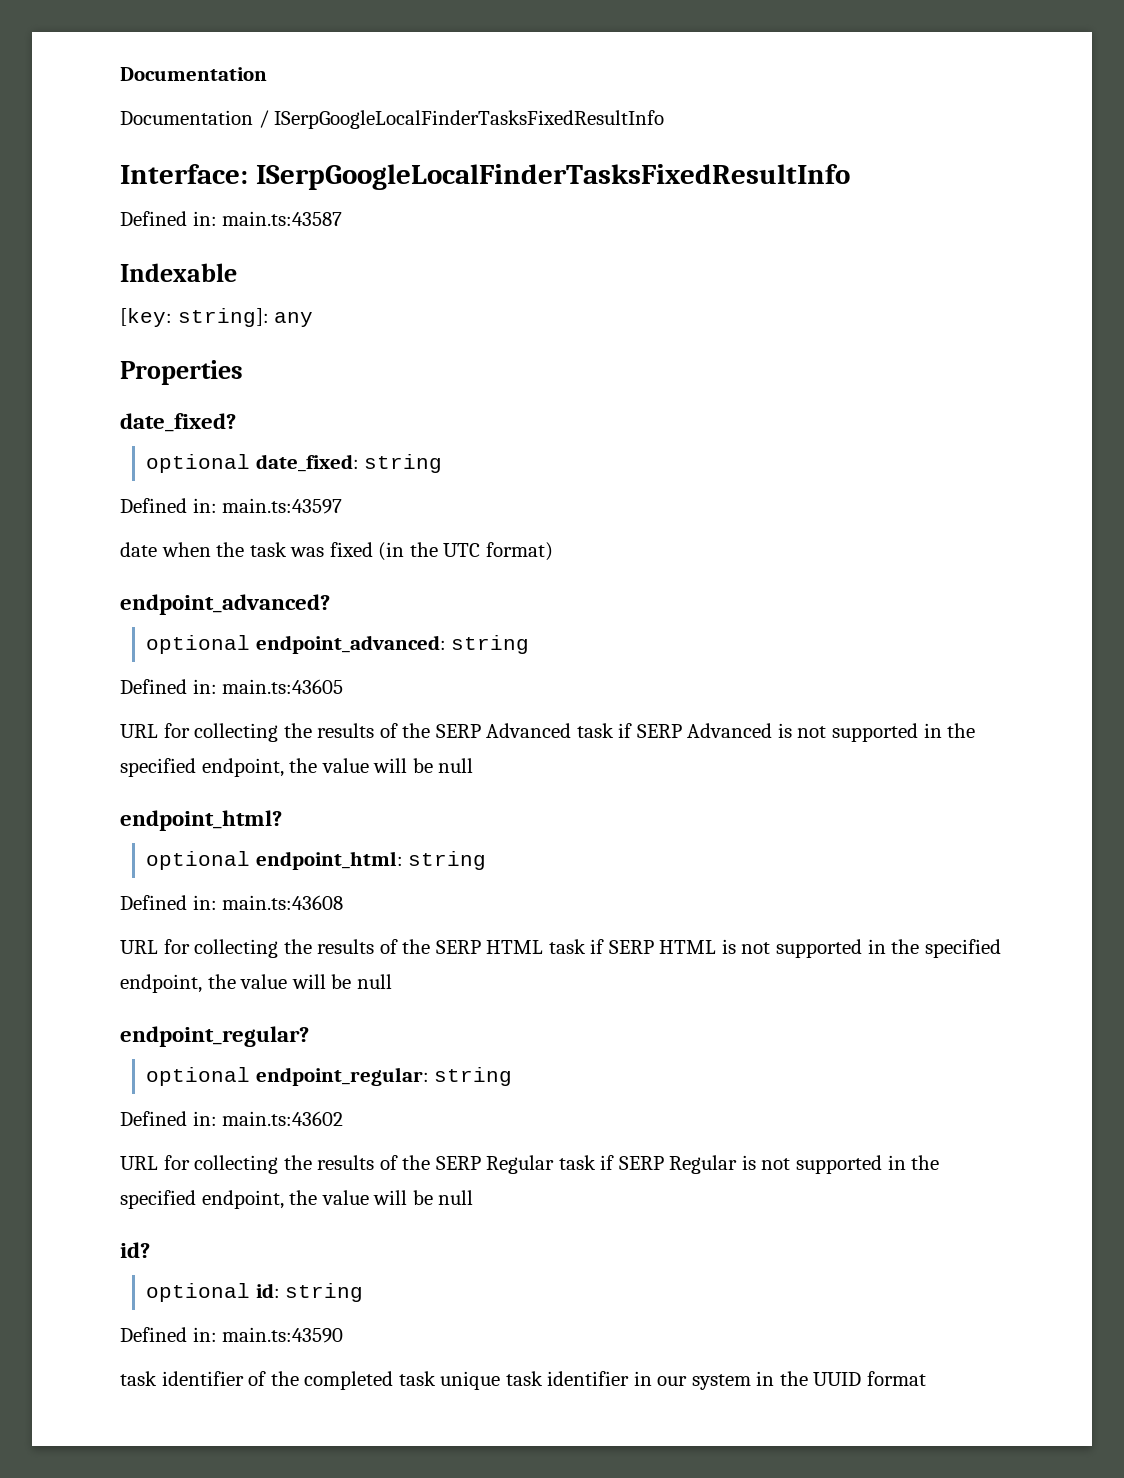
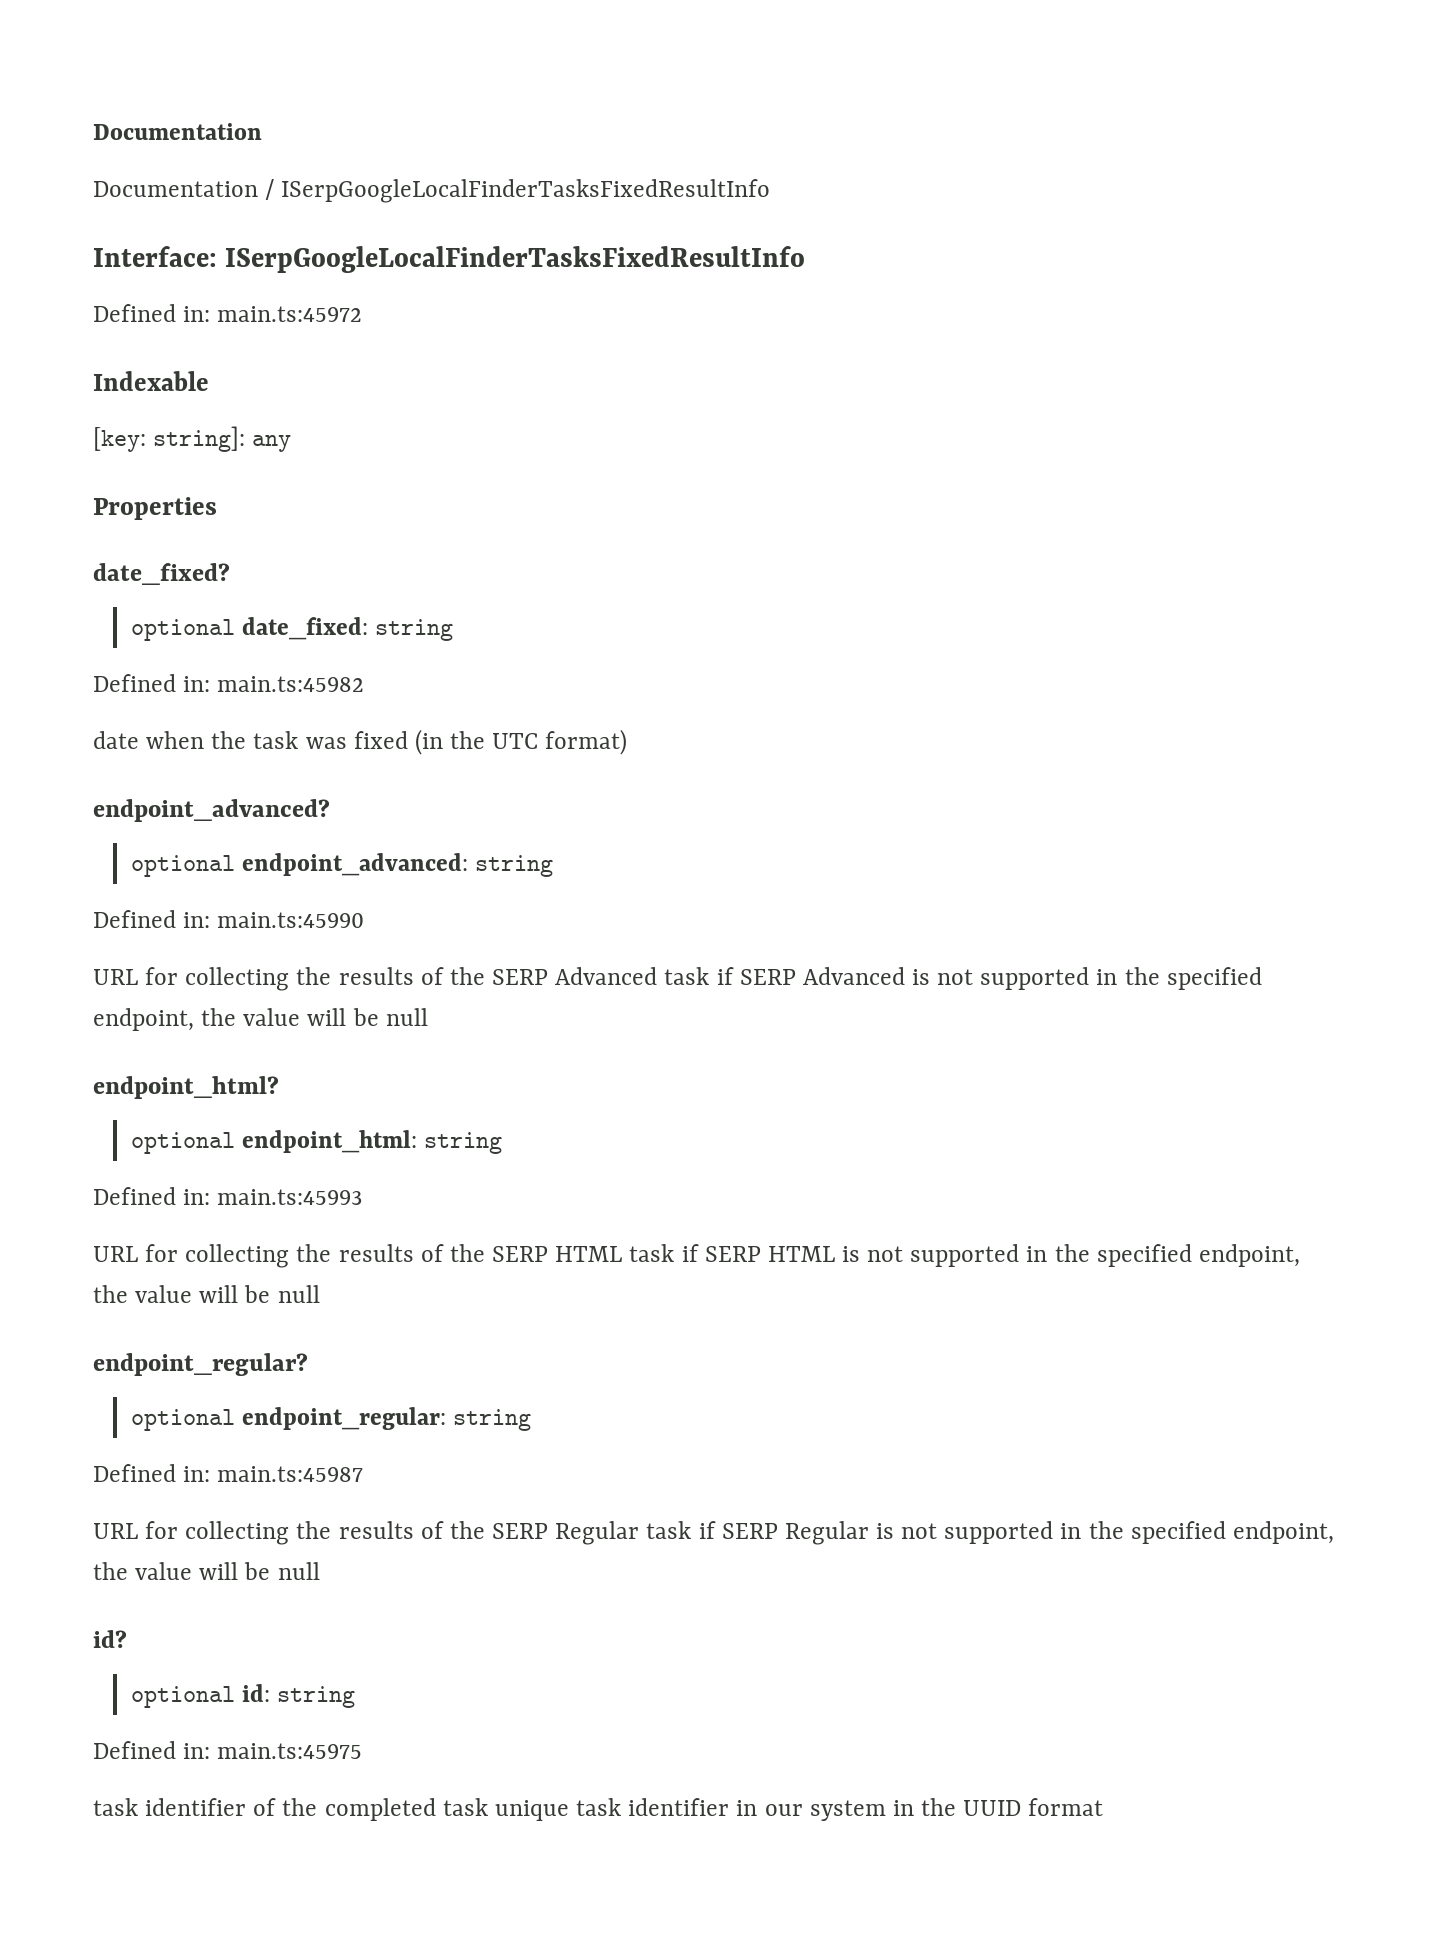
[222,211,343,226] main.ts:43587 -> [217,306,363,322] main.ts:45972
[222,498,343,514] main.ts:43597 -> [217,676,365,692] main.ts:45982
[222,679,344,694] main.ts:43605 -> [217,912,365,928] main.ts:45990
[222,895,344,910] main.ts:43608 -> [217,1189,363,1205] main.ts:45993
[222,1111,344,1126] main.ts:43602 -> [217,1466,364,1482] main.ts:45987
[222,1327,344,1343] main.ts:43590 -> [217,1743,363,1759] main.ts:45975

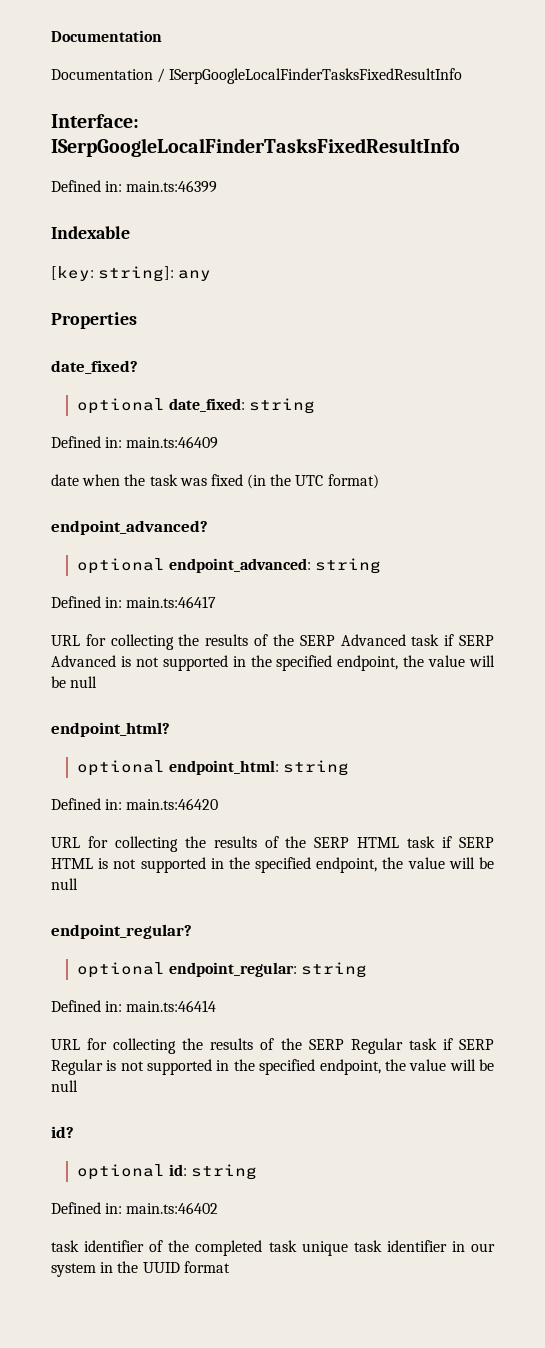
[217,306,363,322] main.ts:45972 -> [126,180,218,193] main.ts:46399
[217,676,365,692] main.ts:45982 -> [126,436,219,449] main.ts:46409
[217,912,365,928] main.ts:45990 -> [126,596,217,608] main.ts:46417
[217,1189,363,1205] main.ts:45993 -> [126,798,219,810] main.ts:46420
[217,1466,364,1482] main.ts:45987 -> [126,1000,217,1012] main.ts:46414
[217,1743,363,1759] main.ts:45975 -> [126,1202,219,1214] main.ts:46402

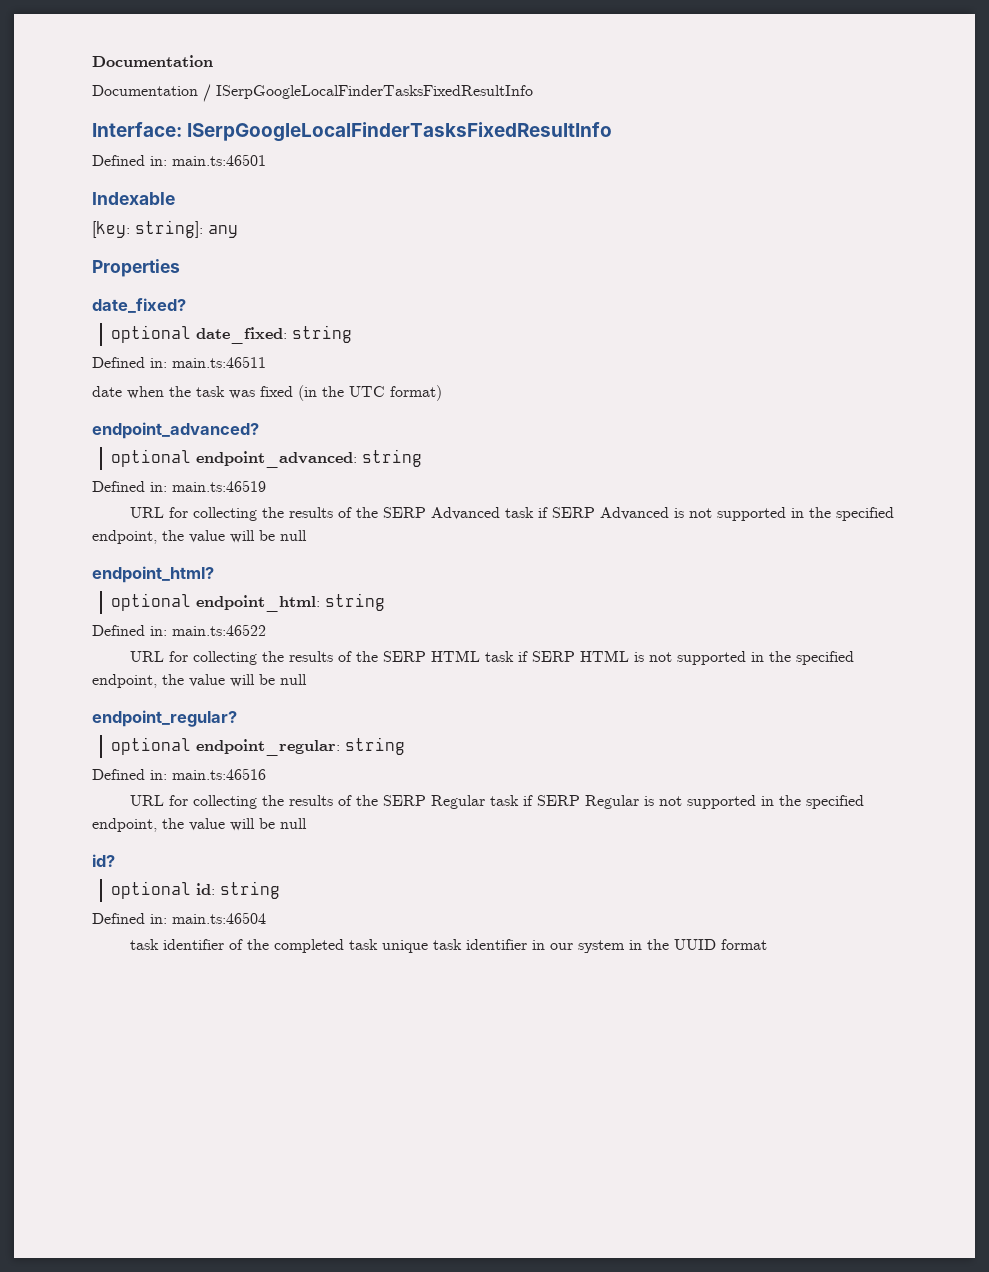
[126,180,218,193] main.ts:46399 -> [172,154,266,166] main.ts:46501
[126,436,219,449] main.ts:46409 -> [172,356,266,368] main.ts:46511
[126,596,217,608] main.ts:46417 -> [172,480,266,492] main.ts:46519
[126,798,219,810] main.ts:46420 -> [172,624,266,636] main.ts:46522
[126,1000,217,1012] main.ts:46414 -> [172,768,266,780] main.ts:46516
[126,1202,219,1214] main.ts:46402 -> [172,912,266,924] main.ts:46504

